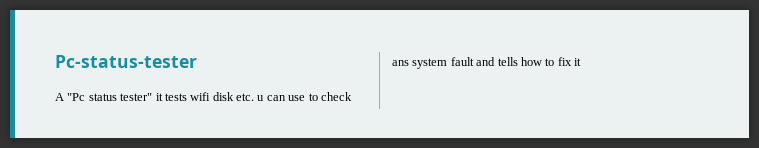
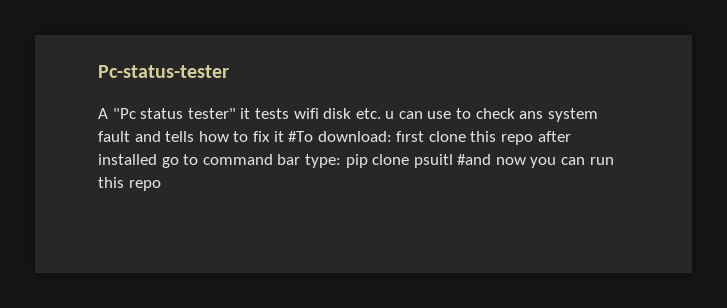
(581, 62) none -> [288,131,571,145] [98,154,614,168] [98,177,161,191] #To download: fırst clone this repo after installed go to command bar type: pip clone psuitl #and now you can run this repo

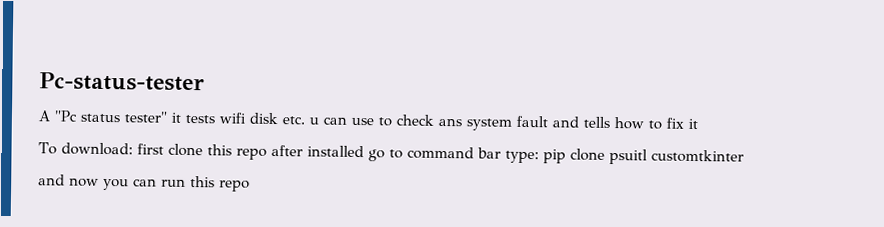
[288,131,425,142] #To download: fırst -> [38,142,164,156] // To download: first
[457,154,492,165] #and -> [650,149,744,163] [38,174,65,186] customtkinter // and

